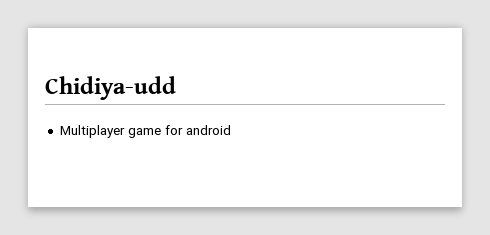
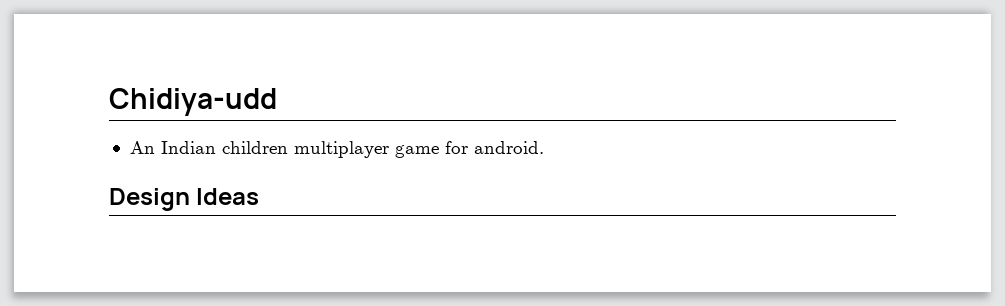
[59,125,231,138] Multiplayer game for android -> [129,141,544,158] [109,188,260,211] An Indian children multiplayer game for android. // Design Ideas

